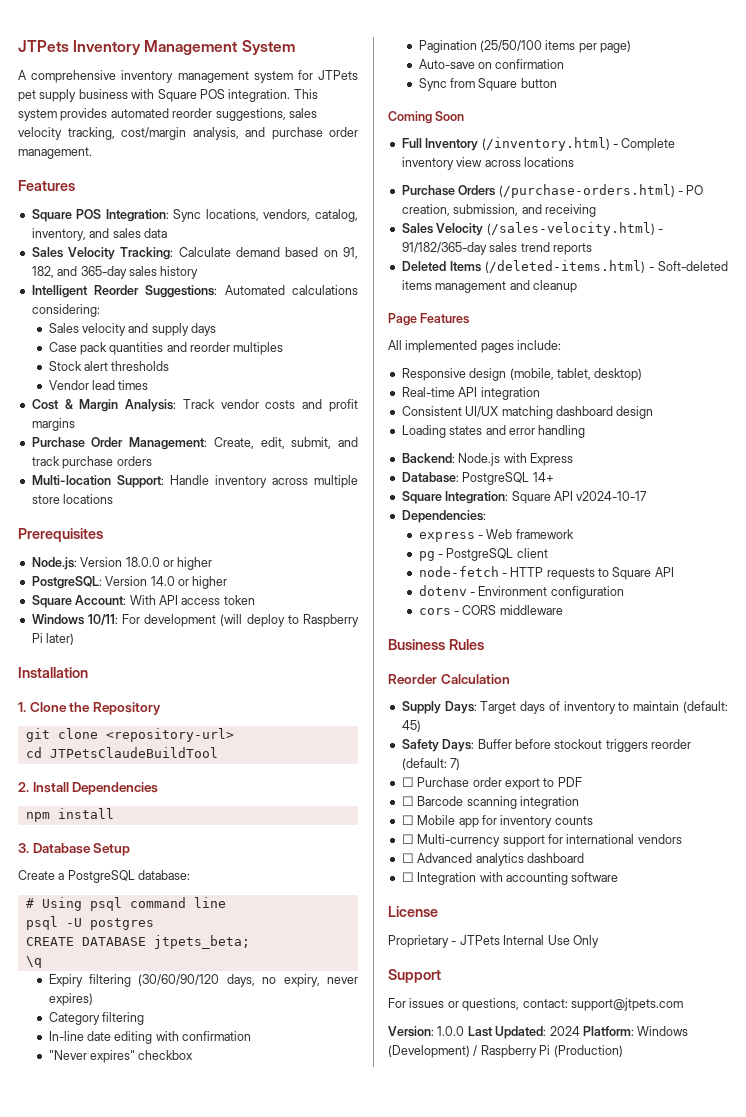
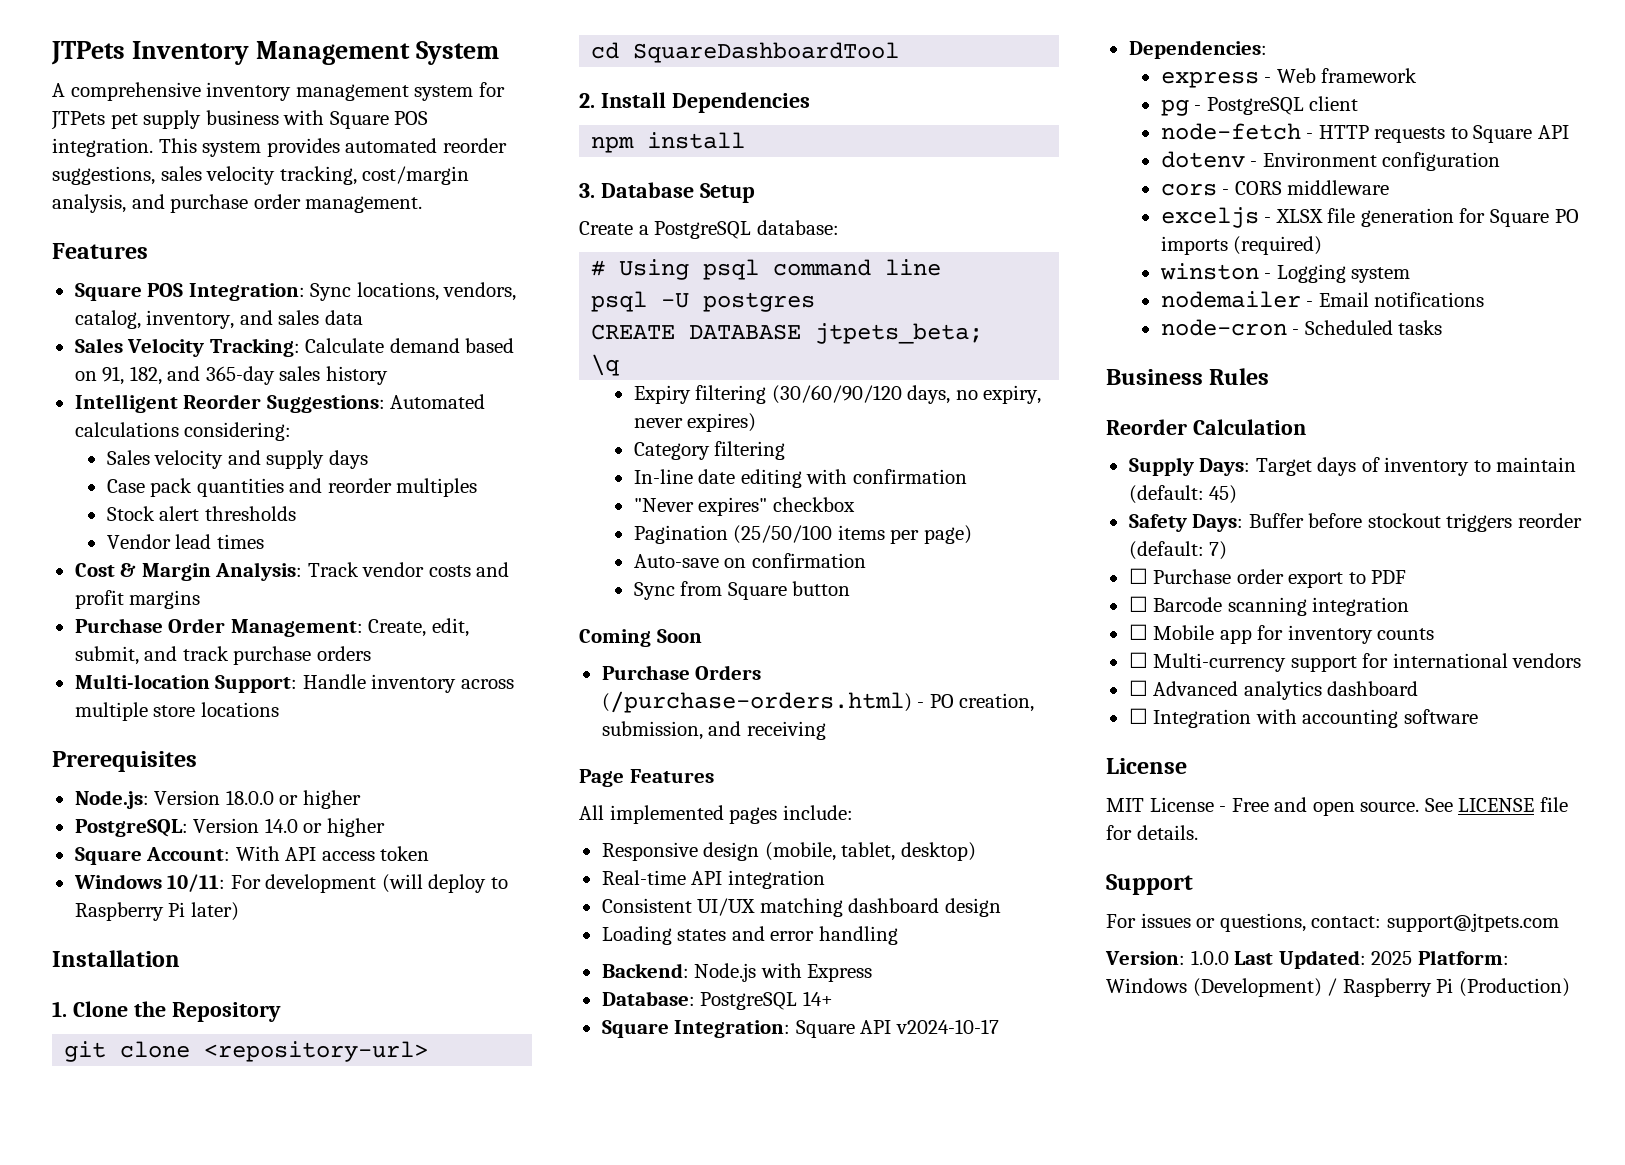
[49,747,218,758] JTPetsClaudeBuildTool -> [633,42,900,63] SquareDashboardTool
[401,137,676,151] [401,157,574,170] // Full Inventory (/inventory.html) - Complete inventory view across locations -> (702, 636) none
[401,222,663,236] [401,242,592,255] [401,260,728,273] [401,280,577,293] // Sales Velocity (/sales-velocity.html) - 91/182/365-day sales trend reports // Deleted Items (/deleted-items.html) - Soft-deleted items management and cleanup -> (826, 730) none
(563, 610) none -> [1160,207,1579,228] [1160,236,1323,255] [1159,263,1411,283] [1160,291,1485,308] [1160,319,1443,336] // exceljs - XLSX file generation for Square PO imports (required) // winston - Logging system // nodemailer - Email notifications // node-cron - Scheduled tasks
[388,935,599,948] Proprietary - JTPets Internal Use Only -> [1106,797,1568,816] [1106,825,1198,840] MIT License - Free and open source. See LICENSE file for details.
[549,1026,580,1036] 2024 -> [1371,951,1413,965] 2025

